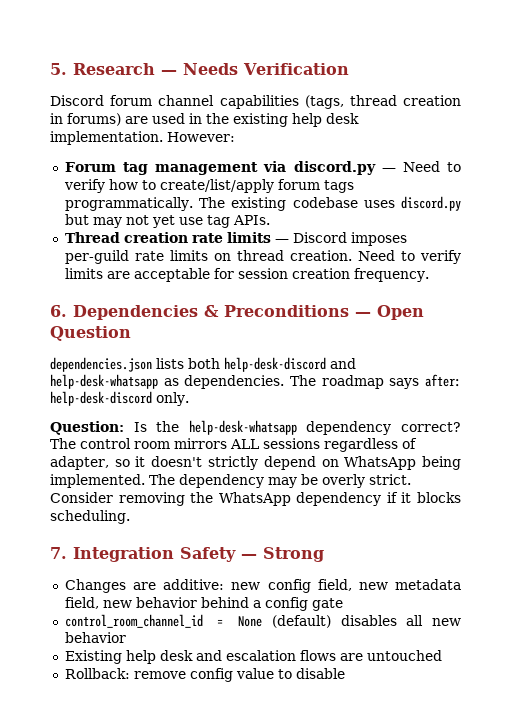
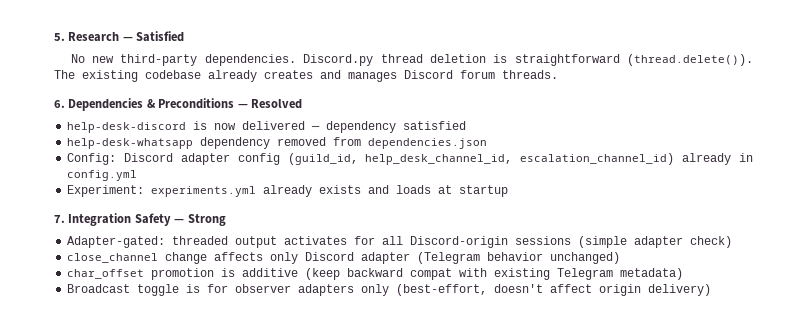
[183,63,349,75] [50,95,461,109] [50,113,359,127] [50,131,235,145] [64,161,461,175] [63,179,354,193] [64,196,461,211] [64,214,270,228] [64,232,407,246] [64,250,462,264] [64,268,429,282] Needs Verification // Discord forum channel capabilities (tags, thread creation in forums) are used in the existing help desk implementation. However: // Forum tag management via discord.py — Need to verify how to create/list/apply forum tags programmatically. The existing codebase uses discord.py but may not yet use tag APIs. // Thread creation rate limits — Discord imposes per-guild rate limits on thread creation. Need to verify limits are acceptable for session creation frequency. -> [136,31,185,42] [70,54,753,66] [54,70,558,82] Satisfied // No new third-party dependencies. Discord.py thread deletion is straightforward (thread.delete()). The existing codebase already creates and manages Discord forum threads.
[377,305,424,320] [50,326,131,341] [50,357,356,372] [50,374,462,389] [50,391,189,406] [50,420,461,435] [50,438,417,452] [50,456,461,470] [50,474,411,488] [50,492,461,506] [50,510,130,524] Open Question // dependencies.json lists both help-desk-discord and help-desk-whatsapp as dependencies. The roadmap says after: help-desk-discord only. // Question: Is the help-desk-whatsapp dependency correct? The control room mirrors ALL sessions regardless of adapter, so it doesn't strictly depend on WhatsApp being implemented. The dependency may be overly strict. Consider removing the WhatsApp dependency if it blocks scheduling. -> [250,99,302,109] [67,121,467,133] [67,137,488,149] [67,153,753,165] [67,170,138,181] [67,185,509,197] Resolved // help-desk-discord is now delivered — dependency satisfied // help-desk-whatsapp dependency removed from dependencies.json // Config: Discord adapter config (guild_id, help_desk_channel_id, escalation_channel_id) already in config.yml // Experiment: experiments.yml already exists and loads at startup
[64,579,461,593] [64,597,343,611] [64,614,461,628] [64,632,126,643] [64,650,442,664] [64,668,345,682] Changes are additive: new config field, new metadata field, new behavior behind a config gate // control_room_channel_id = None (default) disables all new behavior // Existing help desk and escalation flows are untouched // Rollback: remove config value to disable -> [67,236,733,248] [67,252,621,264] [67,268,684,280] [67,284,712,296] Adapter-gated: threaded output activates for all Discord-origin sessions (simple adapter check) // close_channel change affects only Discord adapter (Telegram behavior unchanged) // char_offset promotion is additive (keep backward compat with existing Telegram metadata) // Broadcast toggle is for observer adapters only (best-effort, doesn't affect origin delivery)

